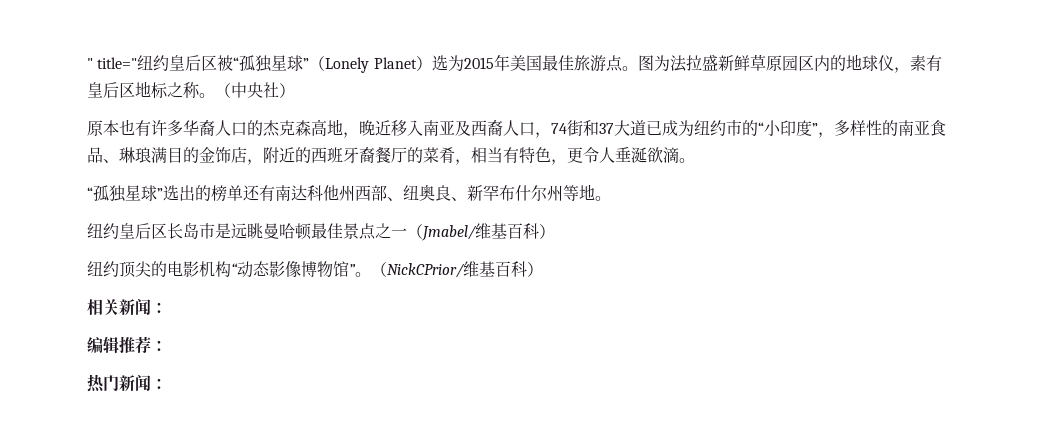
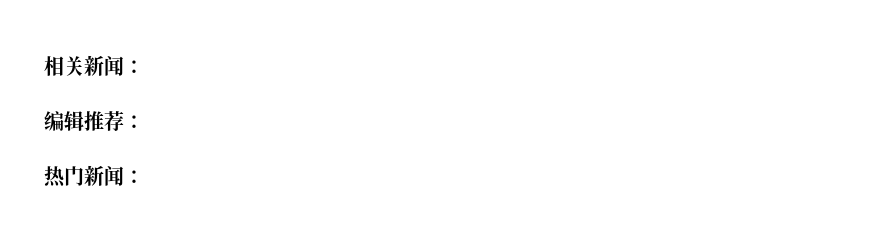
[87,54,942,73] [87,81,295,99] [87,119,946,138] [87,146,695,165] [87,184,611,202] [87,223,555,241] [87,261,543,278] " title="纽约皇后区被“孤独星球”（Lonely Planet）选为2015年美国最佳旅游点。图为法拉盛新鲜草原园区内的地球仪，素有皇后区地标之称。（中央社） // 原本也有许多华裔人口的杰克森高地，晚近移入南亚及西裔人口，74街和37大道已成为纽约市的“小印度”，多样性的南亚食品、琳琅满目的金饰店，附近的西班牙裔餐厅的菜肴，相当有特色，更令人垂涎欲滴。 // “孤独星球”选出的榜单还有南达科他州西部、纽奥良、新罕布什尔州等地。 // 纽约皇后区长岛市是远眺曼哈顿最佳景点之一（Jmabel/维基百科） // 纽约顶尖的电影机构“动态影像博物馆”。（NickCPrior/维基百科） // -> (44, 66) none

